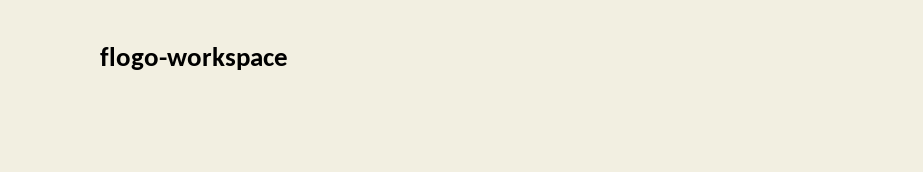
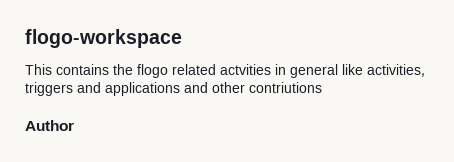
(288, 58) none -> [25,64,425,78] [25,82,322,96] [25,120,74,131] // This contains the flogo related actvities in general like activities, triggers and applications and other contriutions // Author

